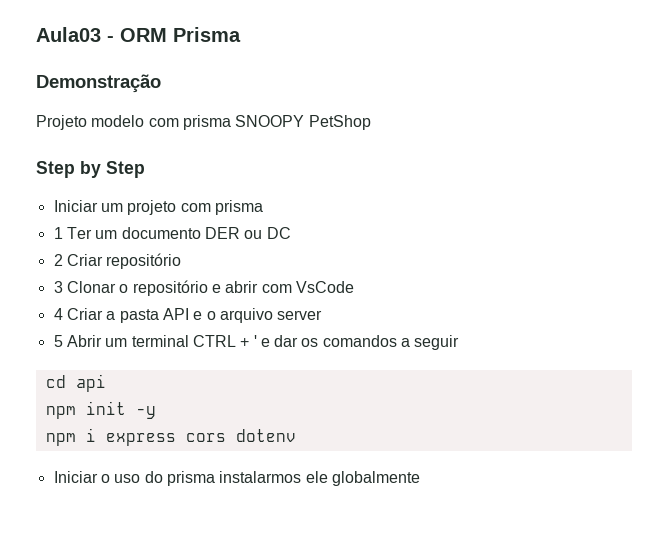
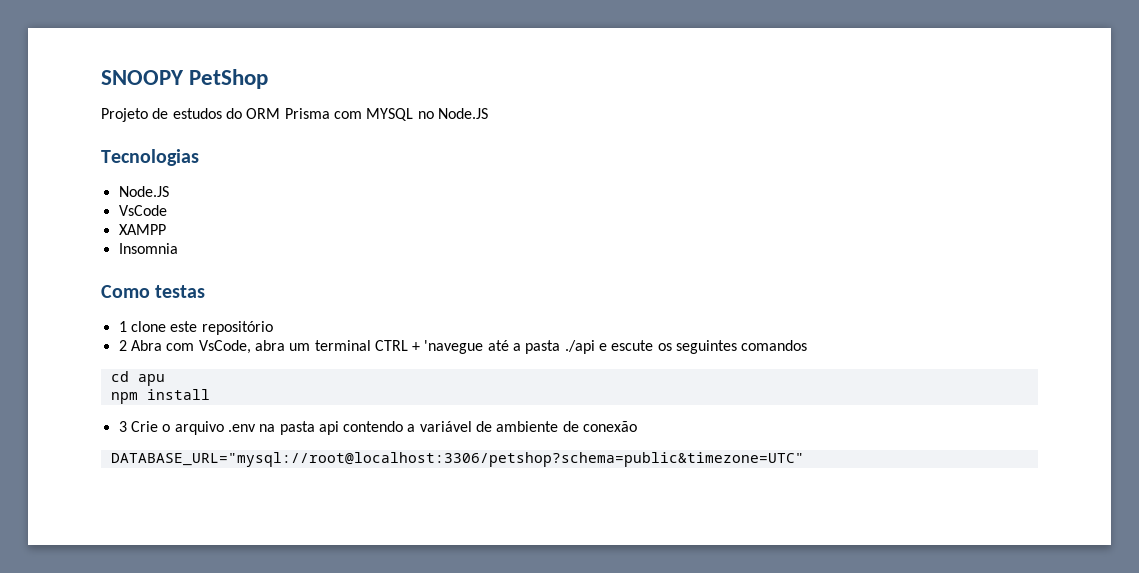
[36,27,241,42] [36,74,161,93] [36,115,371,130] [36,161,145,178] [53,200,263,215] [53,227,291,239] [53,253,182,269] [53,280,354,296] [53,308,323,323] [53,335,319,347] Aula03 - ORM Prisma // Demonstração // Projeto modelo com prisma SNOOPY PetShop // Step by Step // Iniciar um projeto com prisma // 1 Ter um documento DER ou DC // 2 Criar repositório // 3 Clonar o repositório e abrir com VsCode // 4 Criar a pasta API e o arquivo server // 5 Abrir um terminal CTRL + ' e dar os -> [101,69,269,89] [101,108,488,122] [101,149,199,166] [118,186,169,197] [118,205,167,216] [118,224,166,235] [118,243,178,254] [101,285,206,298] [118,321,273,335] [118,340,738,354] SNOOPY PetShop // Projeto de estudos do ORM Prisma com MYSQL no Node.JS // Tecnologias // Node.JS // VsCode // XAMPP // Insomnia // Como testas // 1 clone este repositório // 2 Abra com VsCode, abra um terminal CTRL + 'navegue até a pasta ./api e escute os seguintes
[401,335,460,350] a seguir -> (808, 345) none
[75,374,106,392] [45,401,156,419] [45,428,296,446] [53,471,420,486] api // npm init -y // npm i express cors dotenv // Iniciar o uso do prisma instalarmos ele globalmente -> [137,374,165,386] [110,389,210,404] [118,421,638,435] [110,452,804,467] apu // npm install // 3 Crie o arquivo .env na pasta api contendo a variável de ambiente de conexão // DATABASE_URL="mysql://root@localhost:3306/petshop?schema=public&timezone=UTC"

